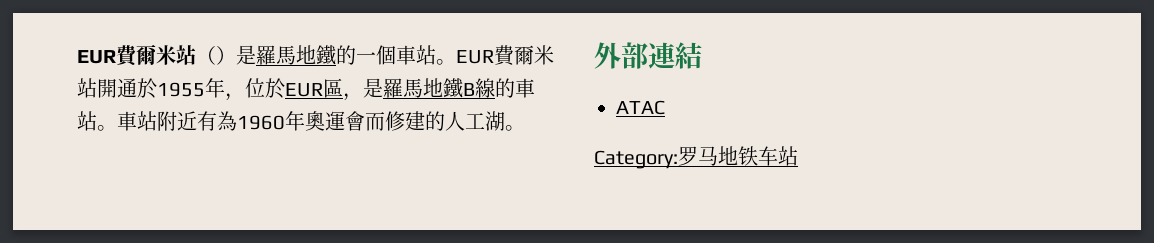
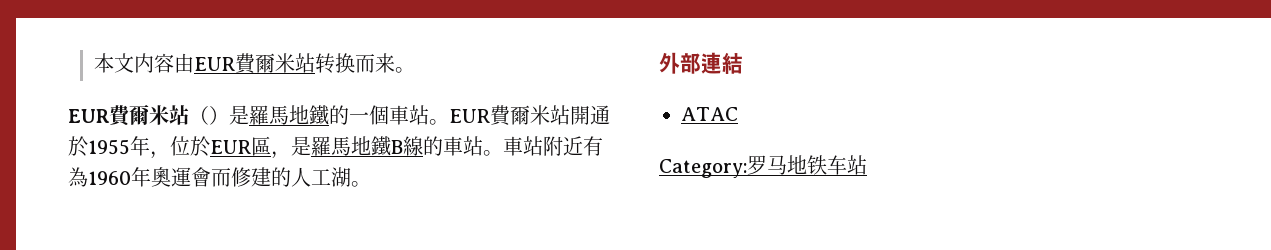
(77, 57) none -> [94,53,416,74] 本文内容由EUR費爾米站转换而来。 //

